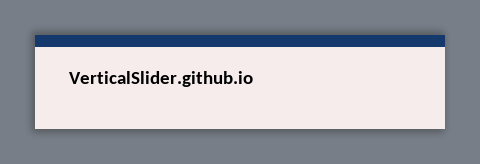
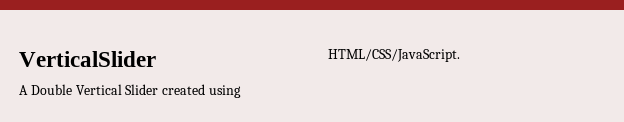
[69,71,253,87] VerticalSlider.github.io -> [19,51,156,67] [19,84,241,98] [328,49,460,62] VerticalSlider // A Double Vertical Slider created using HTML/CSS/JavaScript.

